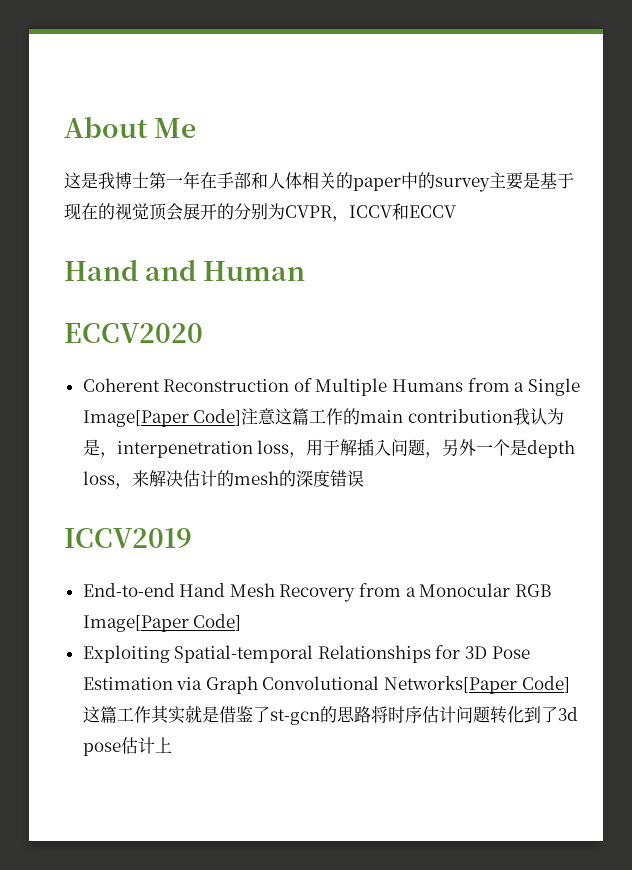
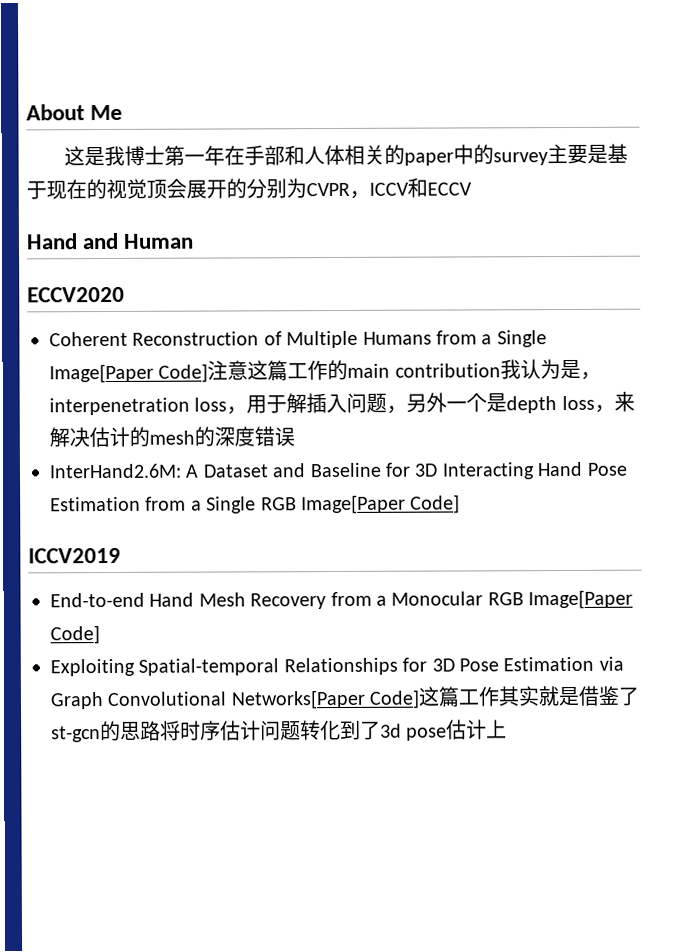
(364, 478) none -> [49,461,628,480] [50,494,461,515] // InterHand2.6M: A Dataset and Baseline for 3D Interacting Hand Pose Estimation from a Single RGB Image[Paper Code]

